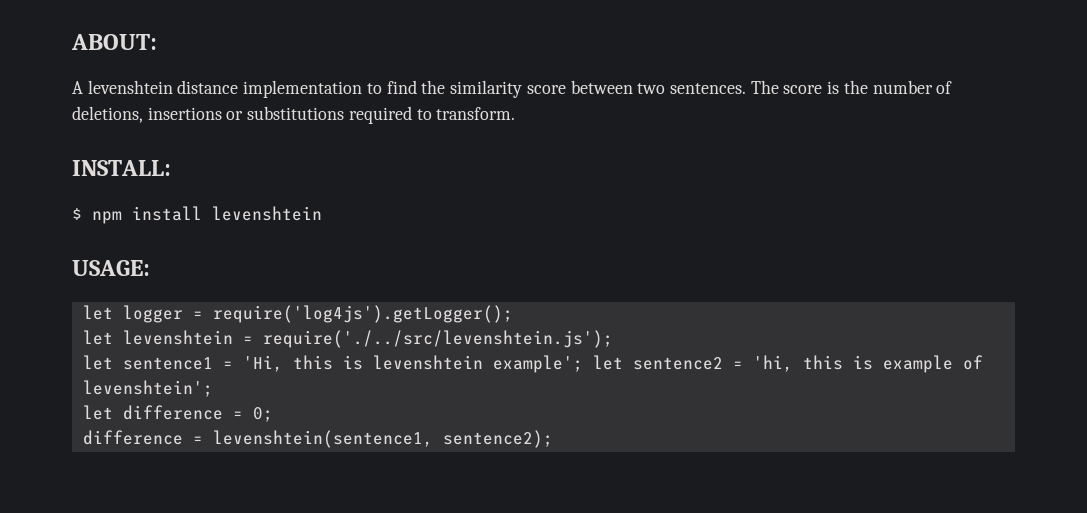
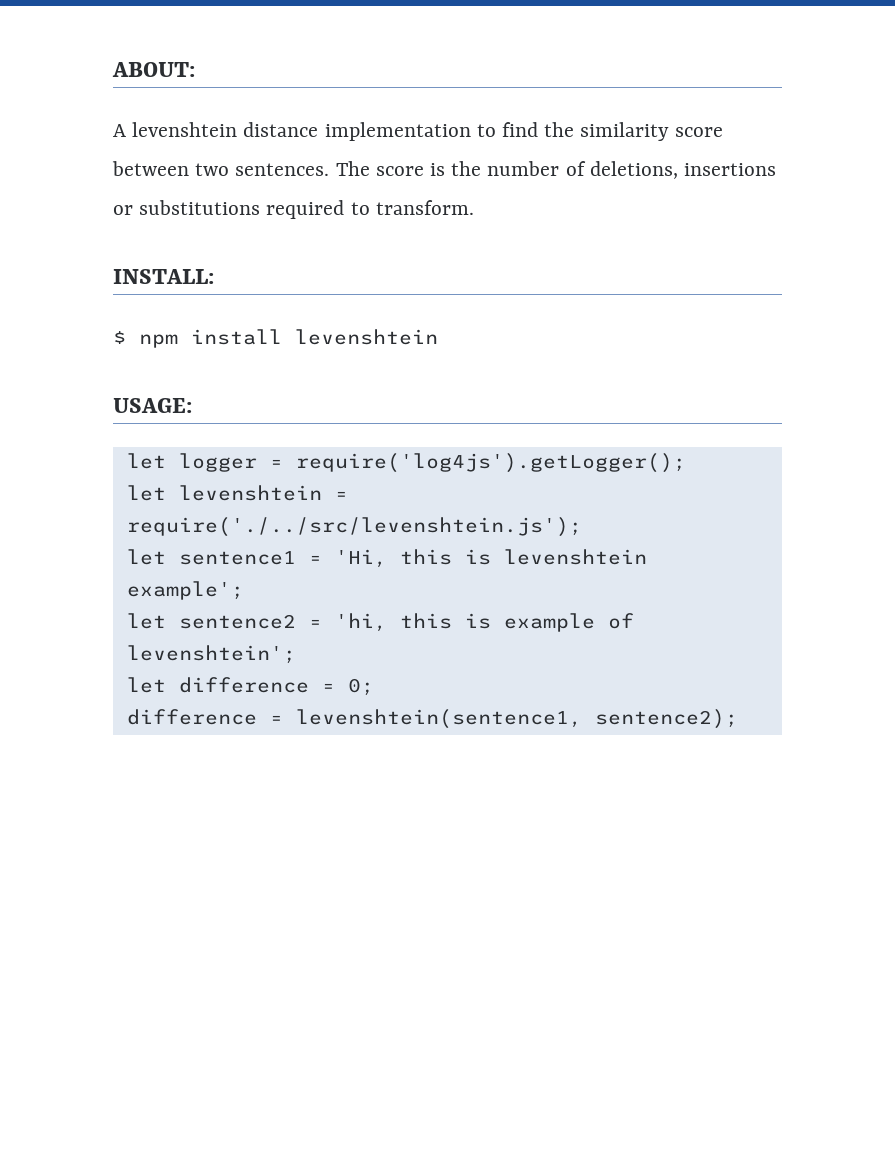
(583, 364) none -> (244, 590) //

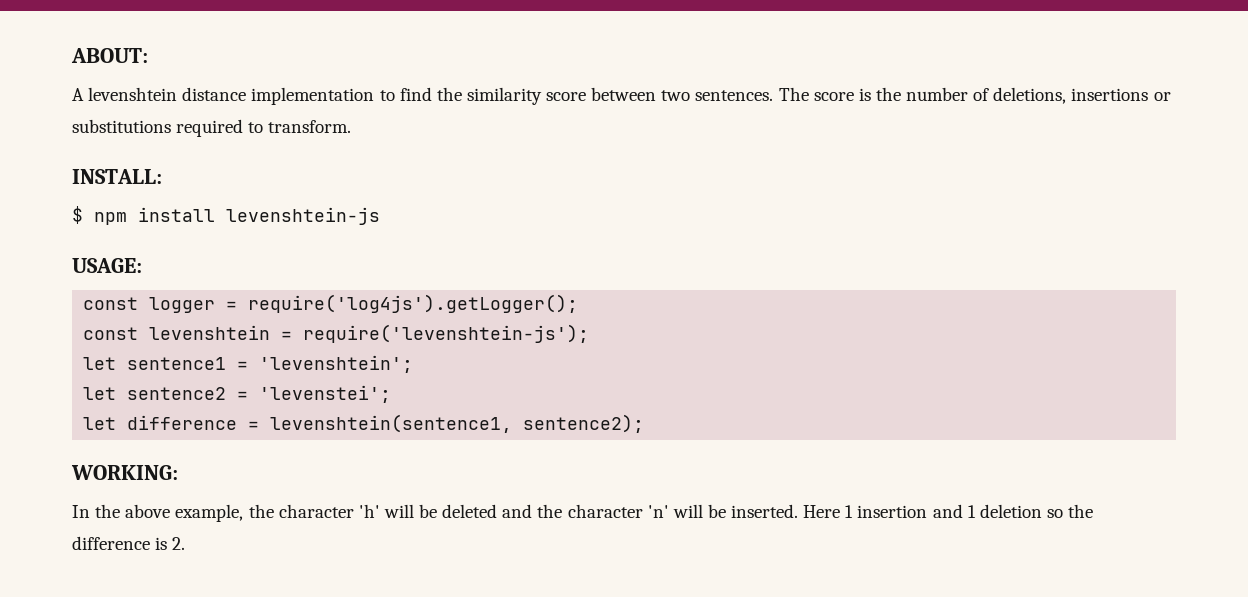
[295,329,438,345] levenshtein -> [226,207,380,225] levenshtein-js
[126,453,166,469] let -> [83,297,139,310] const
[126,485,166,501] let -> [83,327,139,340] const
[126,517,582,537] require('./../src/levenshtein.js'); -> [303,324,590,343] require('levenshtein-js');
[334,549,647,568] [126,581,244,600] [126,613,634,632] [126,645,296,664] 'Hi, this is levenshtein example'; // let sentence2 = 'hi, this is example of levenshtein'; -> [259,355,414,373] [83,385,392,403] 'levenshtein'; // let sentence2 = 'levenstei';
[347,678,374,696] [126,709,283,725] 0; // difference = -> (260, 425) none
(738, 719) none -> [71,465,178,480] [72,504,1094,522] [72,536,186,550] // WORKING: // In the above example, the character 'h' will be deleted and the character 'n' will be inserted. Here 1 insertion and 1 deletion so the difference is 2.

